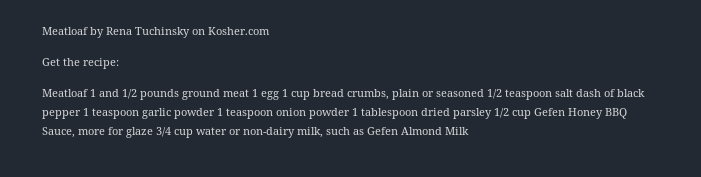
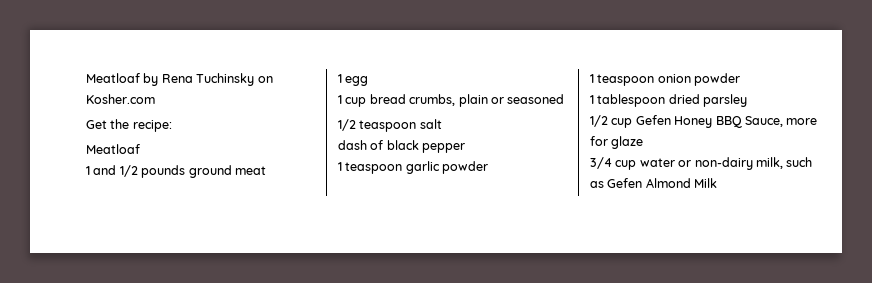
(88, 93) none -> (140, 149) //
(249, 93) none -> (266, 170) //
(279, 95) none -> (369, 81) //
(484, 93) none -> (565, 99) //
(573, 93) none -> (442, 124) //
(81, 114) none -> (466, 148) //
(215, 113) none -> (489, 167) //
(350, 113) none -> (741, 79) //
(492, 113) none -> (748, 100) //
(153, 132) none -> (644, 142) //

